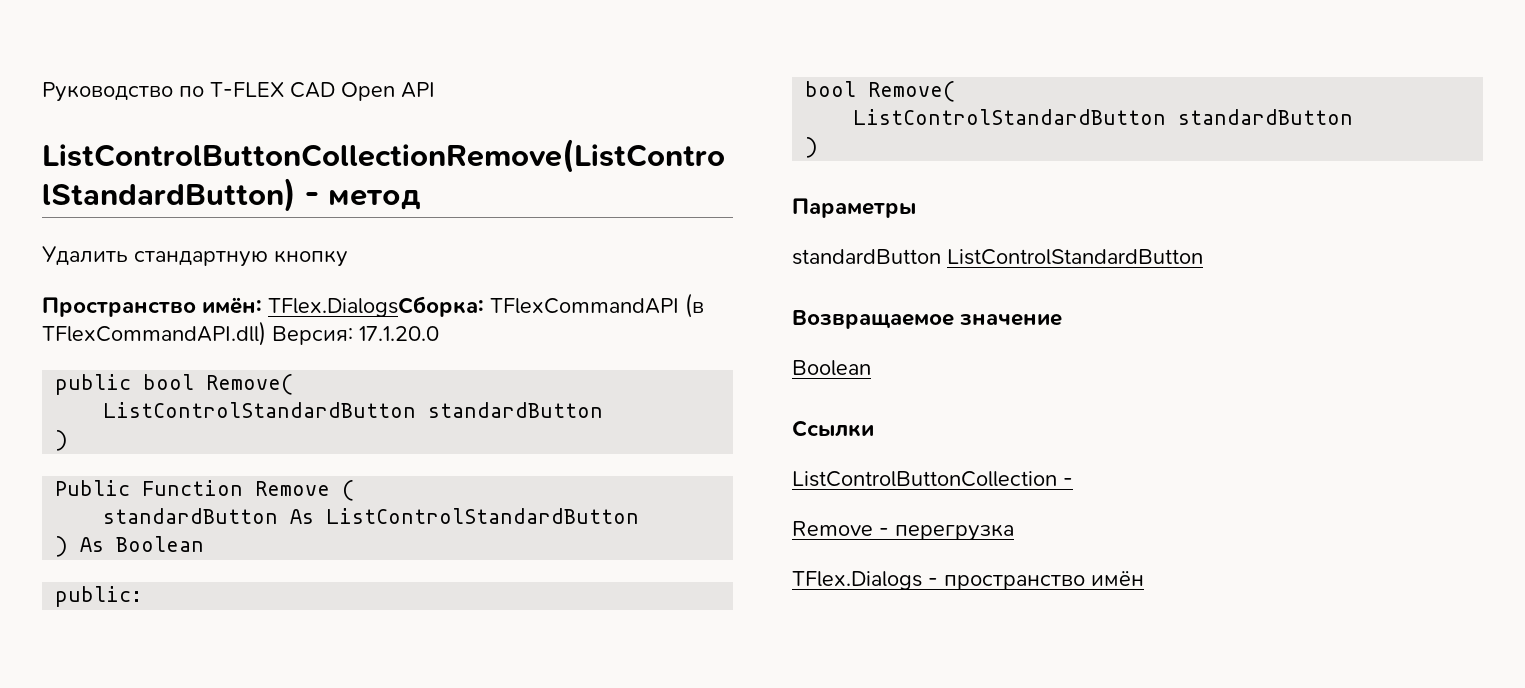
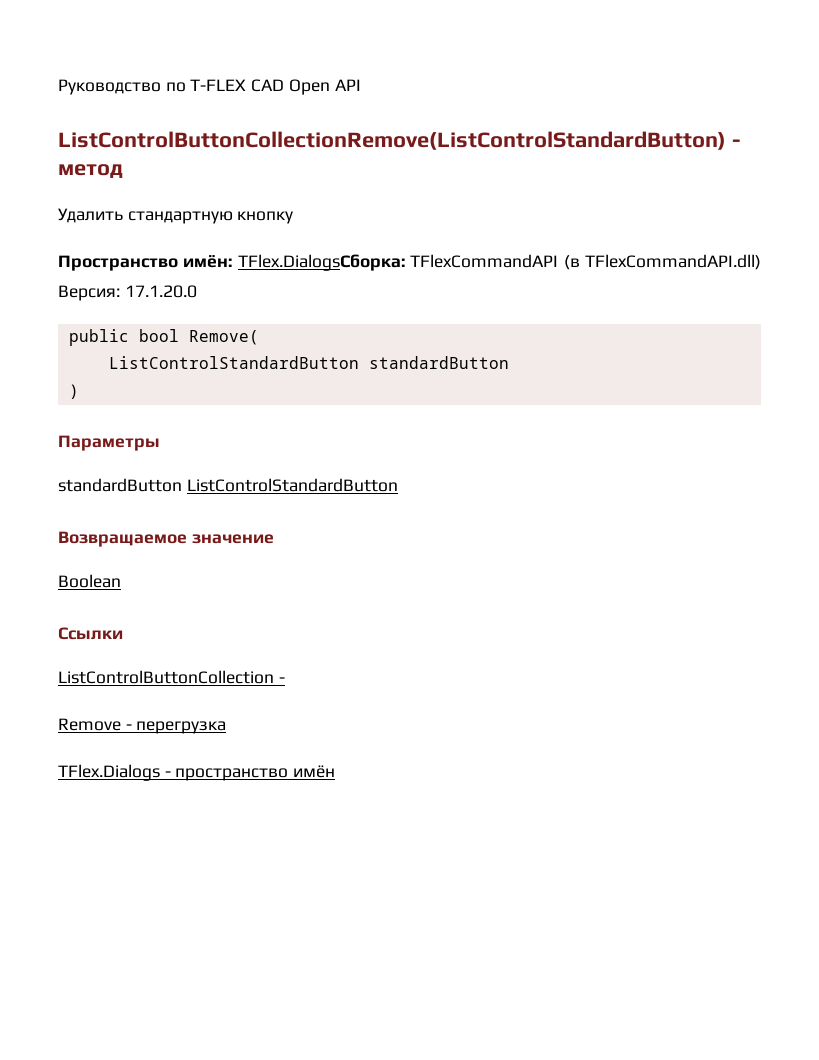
[55,480,355,501] [103,508,640,524] [55,536,205,557] [55,586,143,607] [805,81,956,102] [853,109,1354,125] [805,137,819,158] // Public Function Remove ( // standardButton As ListControlStandardButton // ) As Boolean // public: // bool Remove( // ListControlStandardButton standardButton // ) -> (79, 391) none

